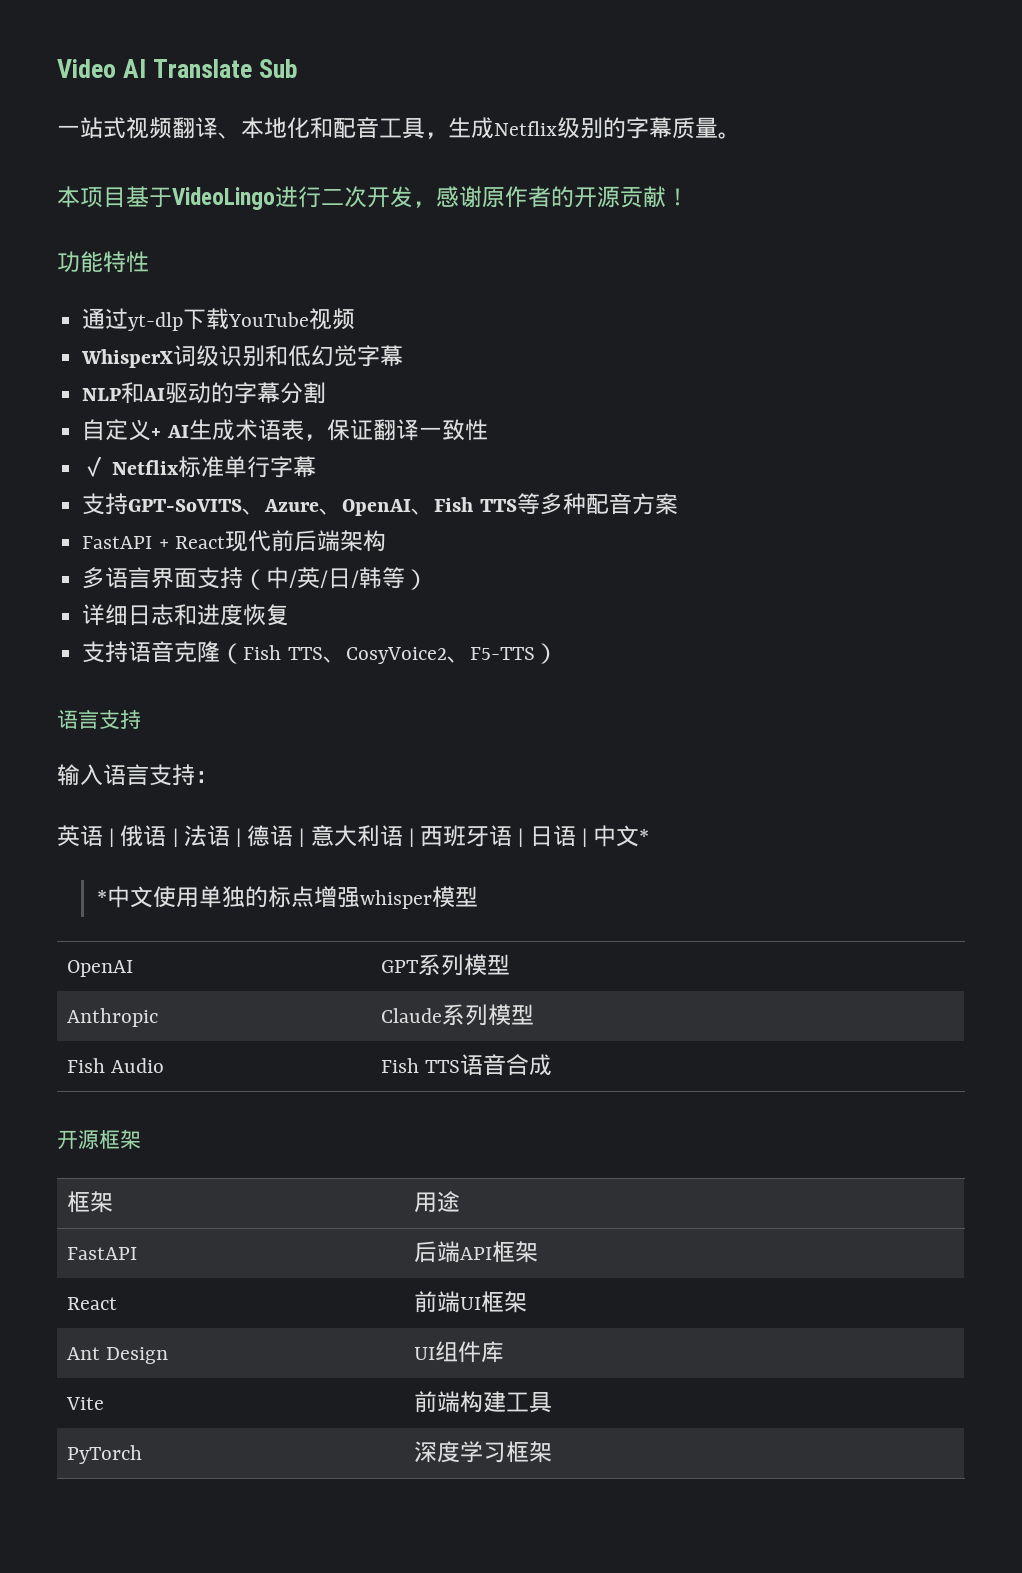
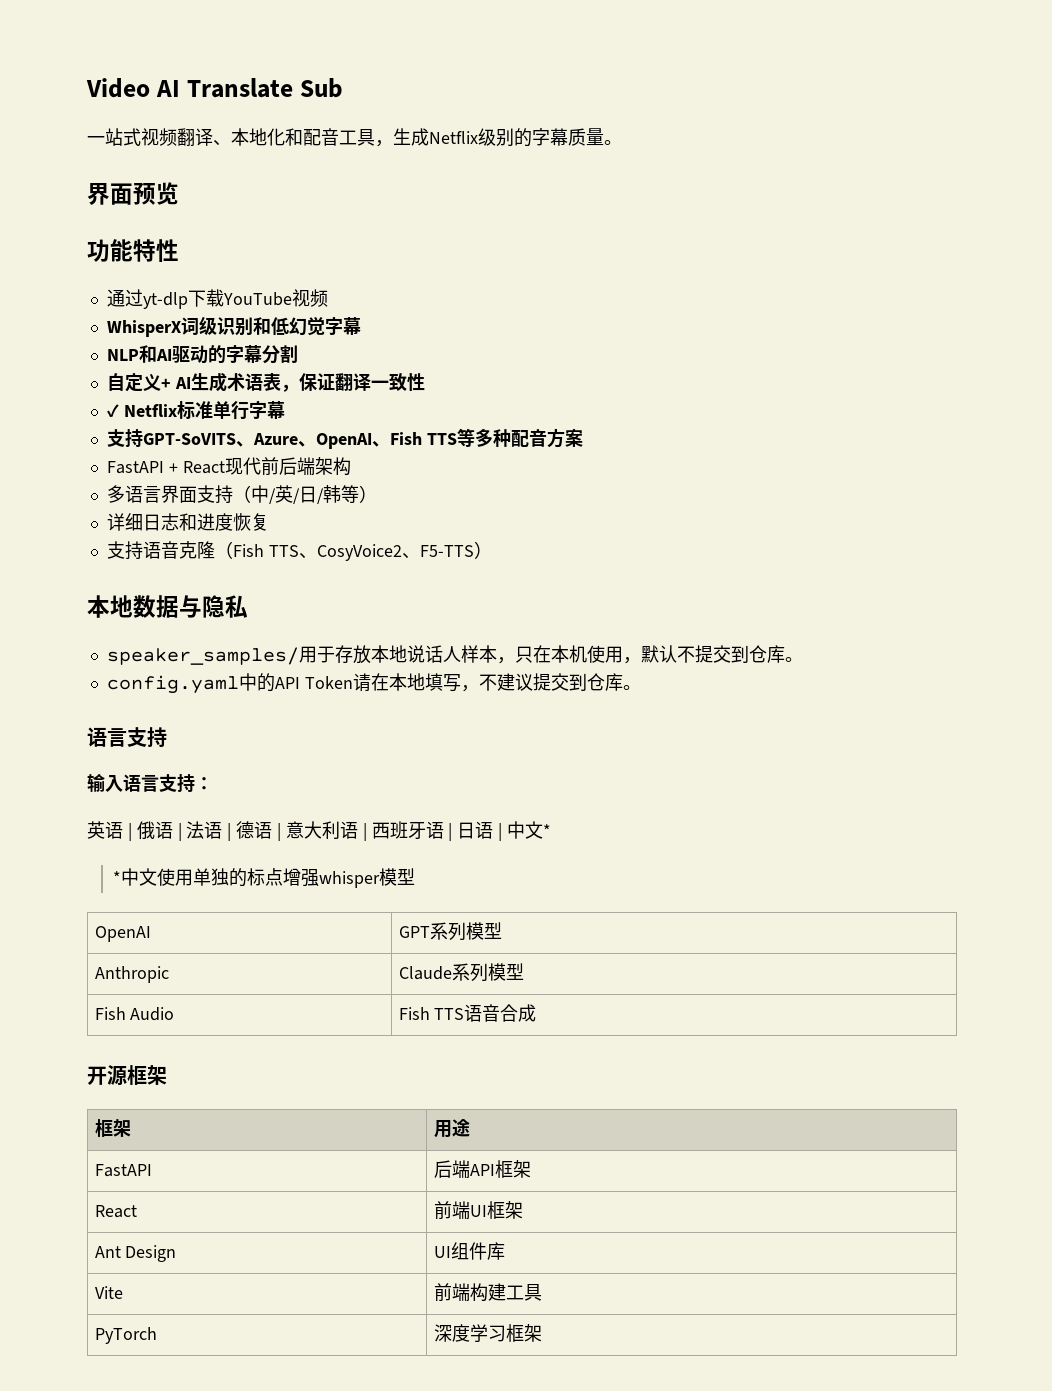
[57,186,689,210] 本项目基于VideoLingo进行二次开发，感谢原作者的开源贡献！ -> [87,182,179,205] 界面预览
(558, 653) none -> [87,595,248,618] [106,645,803,665] [106,673,641,694] // 本地数据与隐私 // speaker_samples/用于存放本地说话人样本，只在本机使用，默认不提交到仓库。 // config.yaml中的API Token请在本地填写，不建议提交到仓库。

